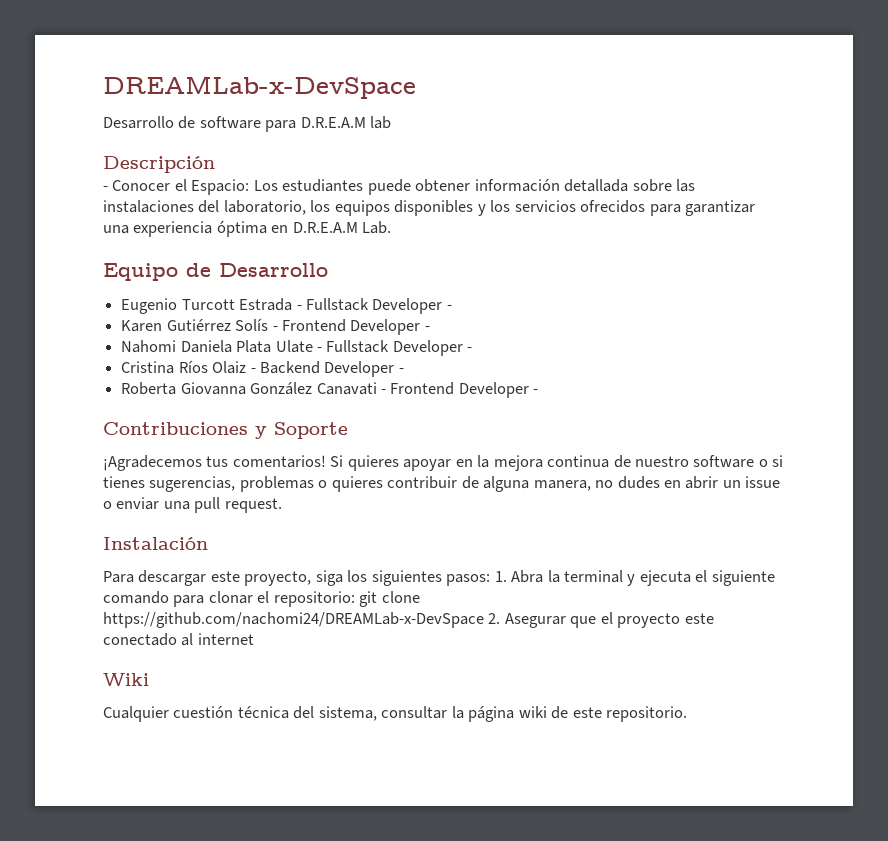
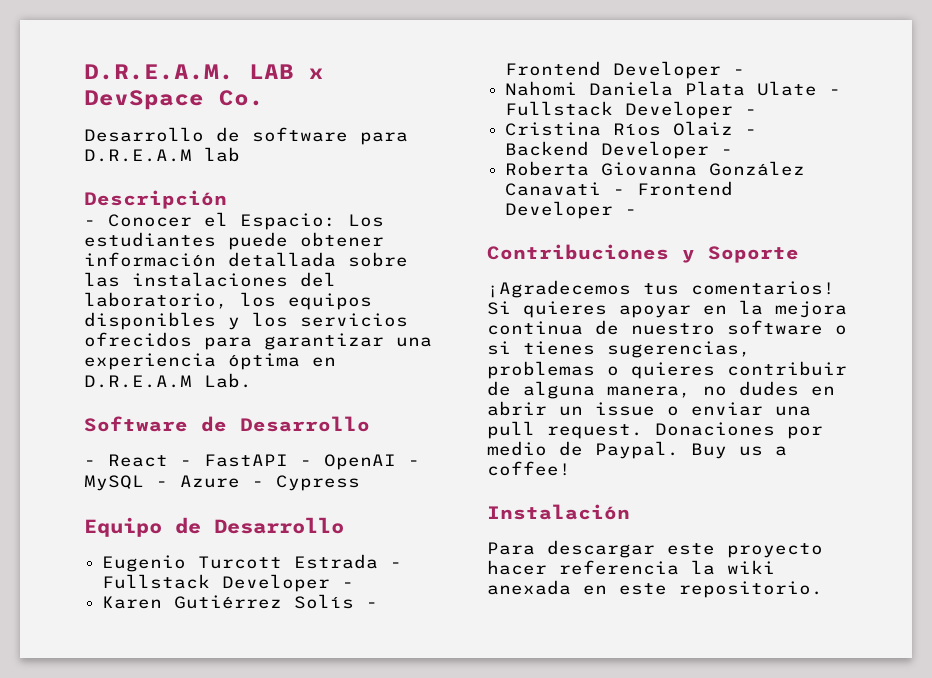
[103,76,416,99] DREAMLab-x-DevSpace -> [84,64,324,80] [84,90,264,110] D.R.E.A.M. LAB x DevSpace Co.
(392, 227) none -> [84,416,370,432] [84,454,420,470] [84,475,360,491] // Software de Desarrollo // - React - FastAPI - OpenAI - MySQL - Azure - Cypress
[103,537,208,550] [103,570,775,586] [103,591,420,607] [103,612,714,628] [103,633,254,646] [103,673,149,686] [103,706,569,722] // Instalación // Para descargar este proyecto, siga los siguientes pasos: 1. Abra la terminal y ejecuta el siguiente comando para clonar el repositorio: git clone https://github.com/nachomi24/DREAMLab-x-DevSpace 2. Asegurar que el proyecto este conectado al internet // Wiki // Cualquier cuestión técnica del sistema, consultar la página wiki de -> [655,422,823,439] [487,441,787,459] [487,461,571,476] [487,504,630,520] [487,540,823,558] [487,560,775,575] [487,580,607,595] Donaciones por medio de Paypal. Buy us a coffee! // Instalación // Para descargar este proyecto hacer referencia la wiki anexada en

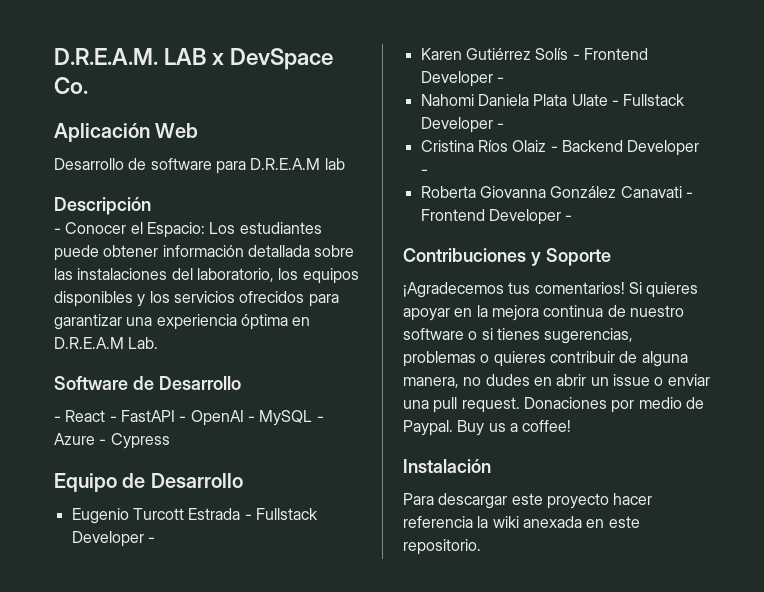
(264, 98) none -> [54,123,199,142] // Aplicación Web

